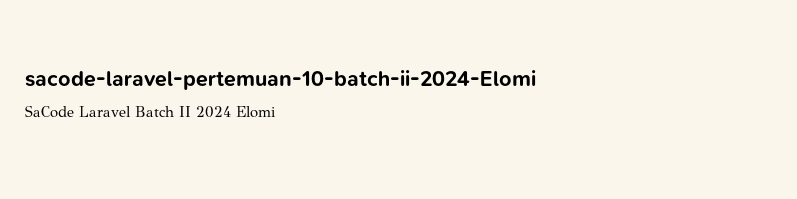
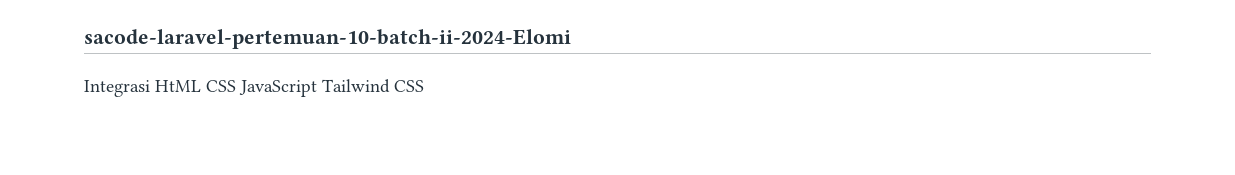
[25,105,276,118] SaCode Laravel Batch II 2024 Elomi -> [84,79,424,97] Integrasi HtML CSS JavaScript Tailwind CSS

